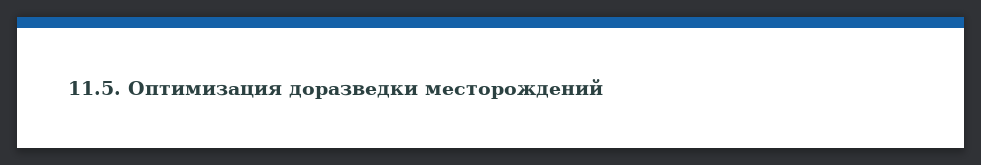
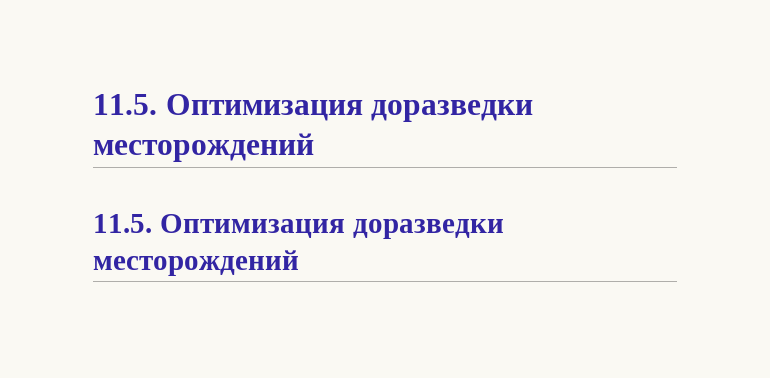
[68,79,603,99] 11.5. Оптимизация доразведки месторождений -> [93,94,534,122] [93,133,314,162] [93,214,504,239] [93,250,299,276] 11.5. Оптимизация доразведки месторождений // 11.5. Оптимизация доразведки месторождений

